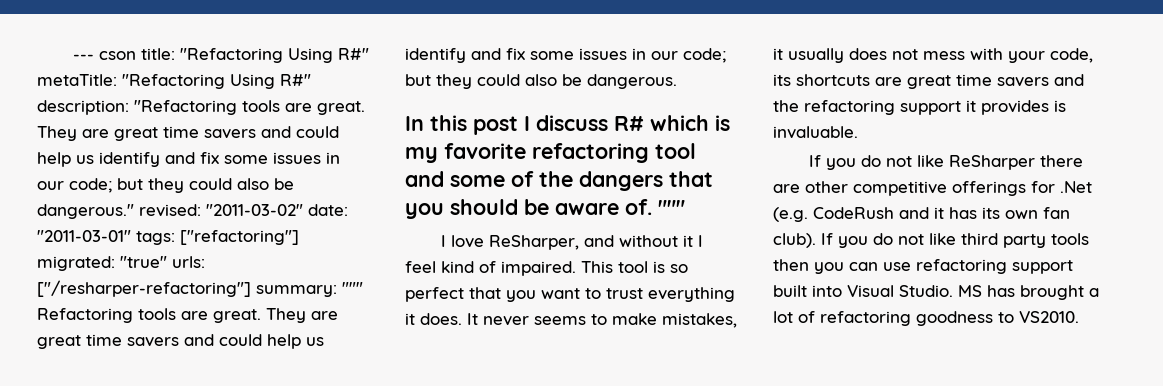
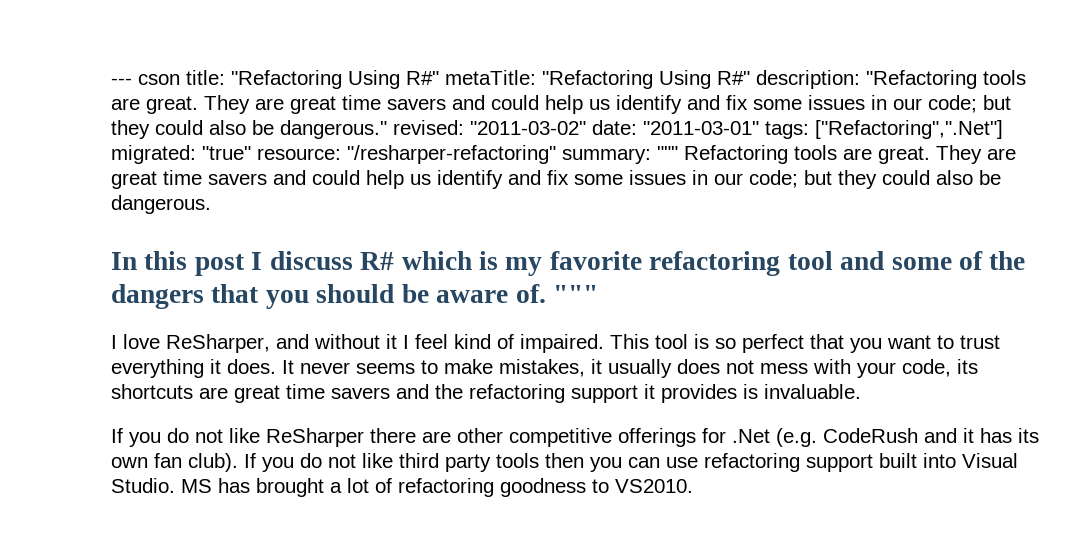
[180,230,299,245] ["refactoring"] -> [815,120,1003,139] ["Refactoring",".Net"]
[172,256,205,268] [37,280,251,297] urls: ["/resharper-refactoring"] -> [257,145,556,164] resource: "/resharper-refactoring"

